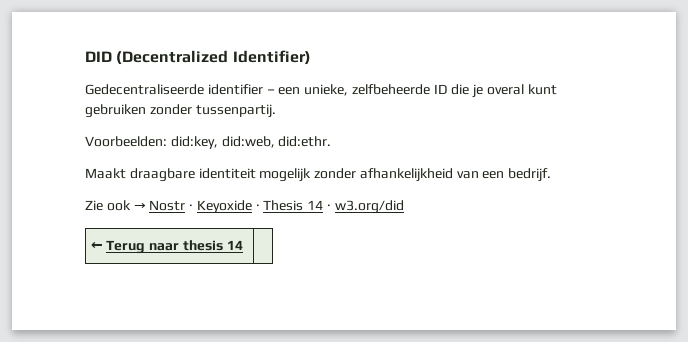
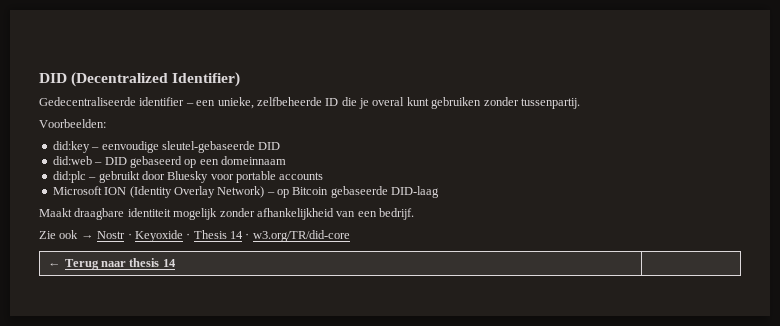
[170,136,332,149] did:key, did:web, did:ethr. -> [52,141,281,153] [52,156,286,168] [52,171,324,183] [52,186,440,198] // did:key – eenvoudige sleutel-gebaseerde DID // did:web – DID gebaseerd op een domeinnaam // did:plc – gebruikt door Bluesky voor portable accounts // Microsoft ION (Identity Overlay Network) – op Bitcoin gebaseerde DID-laag
[334,200,404,214] w3.org/did -> [252,230,350,242] w3.org/TR/did-core

